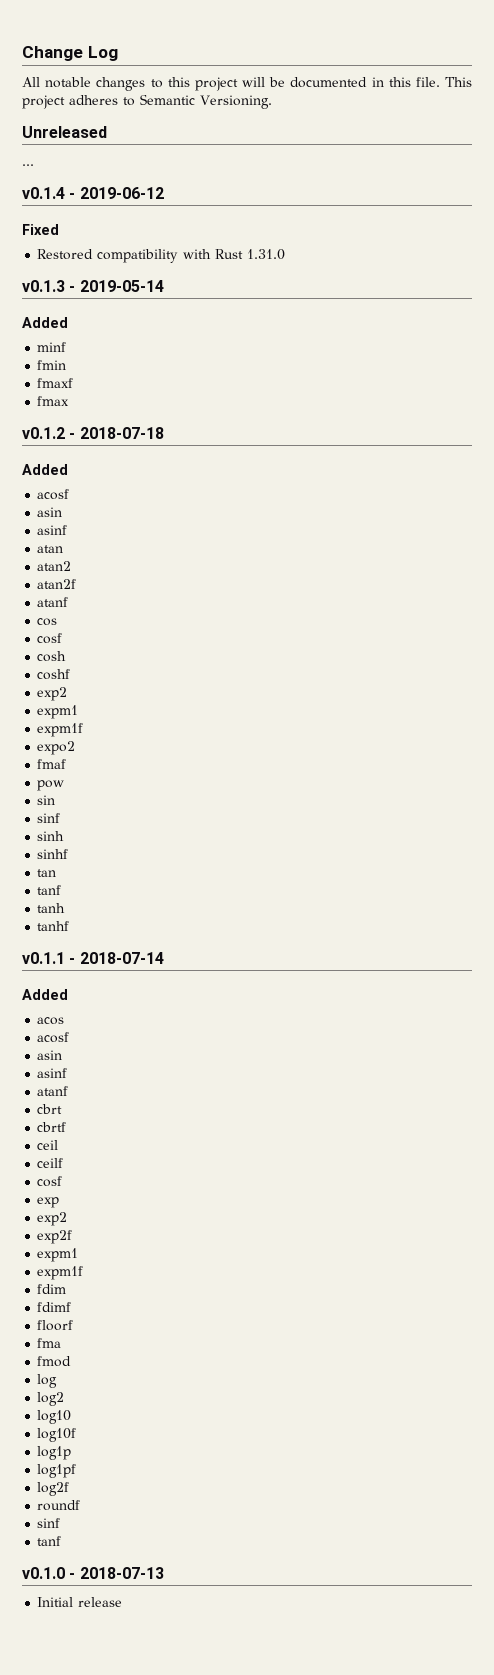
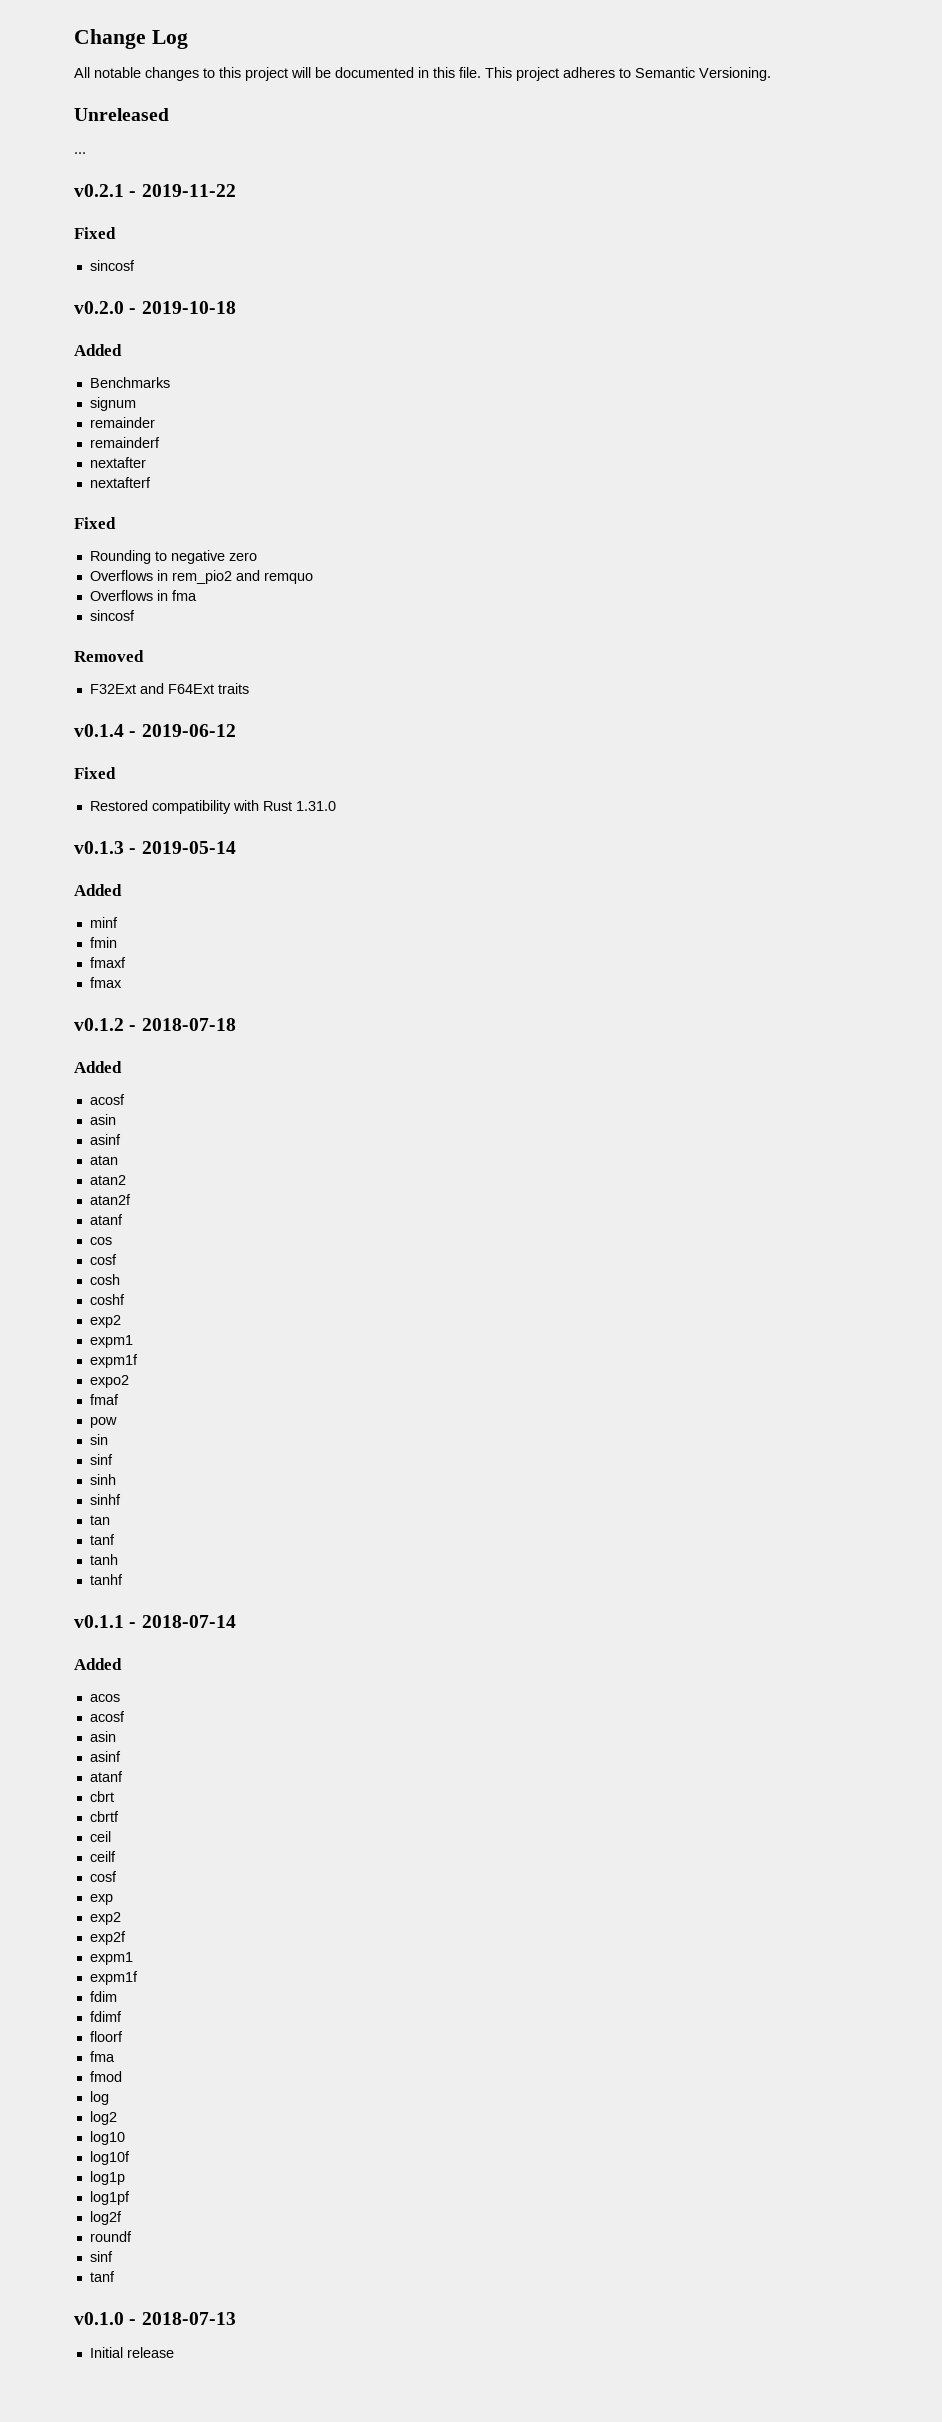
(34, 165) none -> [74,184,236,197] [74,227,116,239] [89,260,135,271] [74,301,236,314] [74,344,122,356] [89,377,170,388] [89,397,136,411] [89,417,155,428] [89,437,160,448] [89,457,146,468] [89,477,151,488] [74,517,116,529] [89,550,257,564] [89,570,313,584] [89,590,197,601] [89,610,135,621] [74,650,144,662] [89,683,249,694] // v0.2.1 - 2019-11-22 // Fixed // sincosf // v0.2.0 - 2019-10-18 // Added // Benchmarks // signum // remainder // remainderf // nextafter // nextafterf // Fixed // Rounding to negative zero // Overflows in rem_pio2 and remquo // Overflows in fma // sincosf // Removed // F32Ext and F64Ext traits

